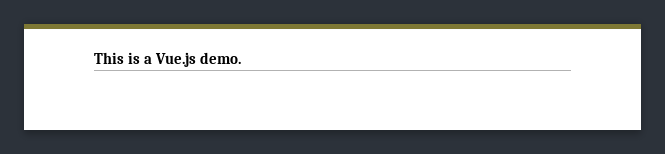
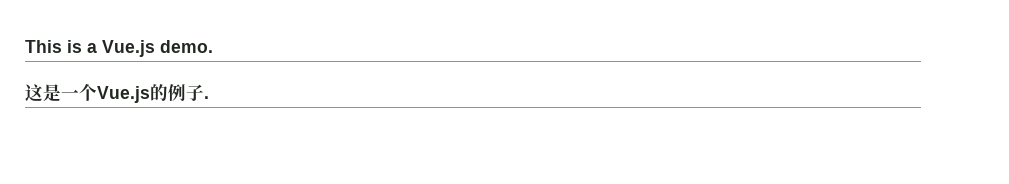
(242, 58) none -> [25,84,209,103] // 这是一个Vue.js的例子.

